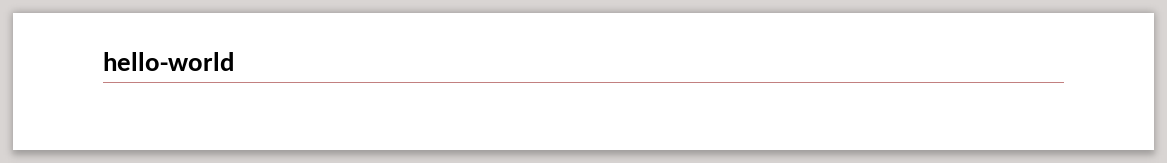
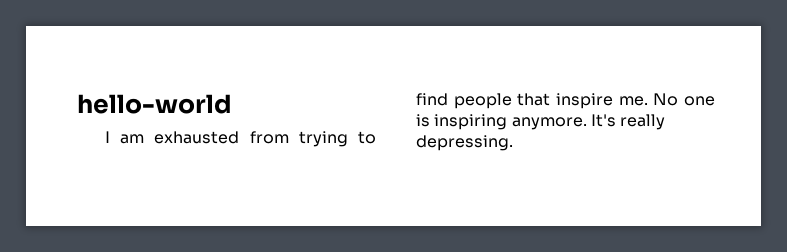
(234, 61) none -> [105,131,376,147] [416,93,715,109] [416,114,666,130] [416,135,513,151] // I am exhausted from trying to find people that inspire me. No one is inspiring anymore. It's really depressing.

